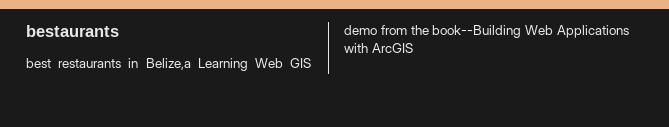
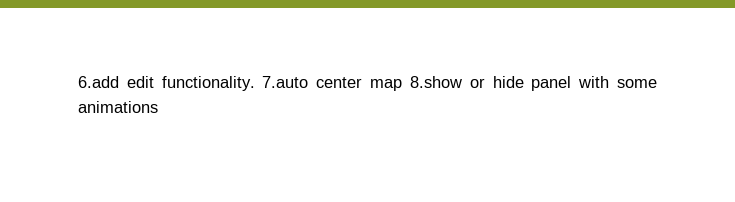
[26,25,119,37] [26,58,311,71] [344,25,629,38] [344,43,413,53] bestaurants // best restaurants in Belize,a Learning Web GIS demo from the book--Building Web Applications with ArcGIS -> [78,76,657,91] [78,101,158,113] 6.add edit functionality. 7.auto center map 8.show or hide panel with some animations

